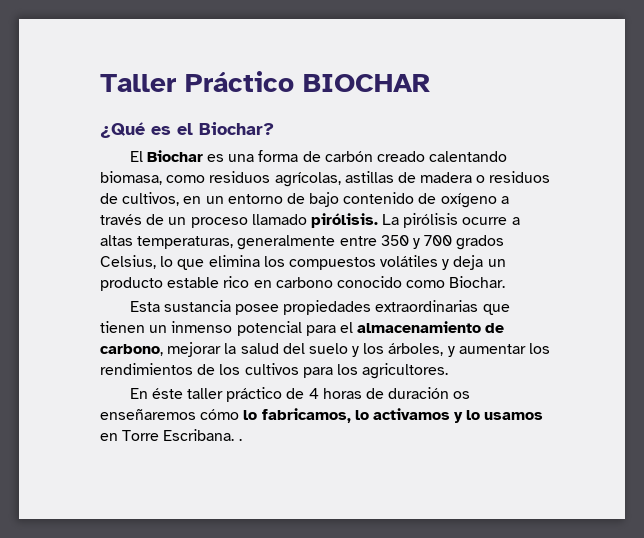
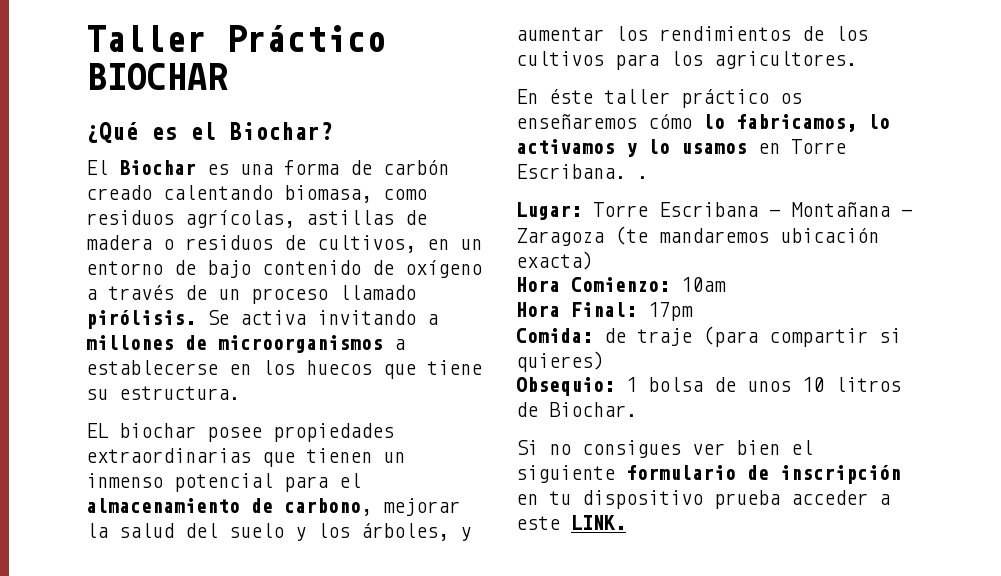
[382,213,520,228] [100,235,505,250] [100,255,506,270] [100,276,506,291] [129,300,231,312] La pirólisis ocurre a altas temperaturas, generalmente entre 350 y 700 grados Celsius, lo que elimina los compuestos volátiles y deja un producto estable rico en carbono conocido como Biochar. // Esta sustancia -> [207,310,438,325] [86,335,405,353] [86,360,482,379] [86,386,240,400] [86,423,196,438] Se activa invitando a millones de microorganismos a establecerse en los huecos que tiene su estructura. // EL biochar
[286,387,450,399] de 4 horas de duración -> (769, 98) none
(242, 439) none -> [516,202,912,220] [516,226,879,246] [516,251,593,270] [516,277,726,292] [516,302,693,321] [516,326,901,347] [516,351,604,372] [516,377,901,396] [516,402,637,417] [516,440,813,458] [516,465,901,484] [516,490,890,509] [516,515,626,530] // Lugar: Torre Escribana - Montañana - Zaragoza (te mandaremos ubicación exacta) // Hora Comienzo: 10am // Hora Final: 17pm // Comida: de traje (para compartir si quieres) // Obsequio: 1 bolsa de unos 10 litros de Biochar. // Si no consigues ver bien el siguiente formulario de inscripción en tu dispositivo prueba acceder a este LINK.

